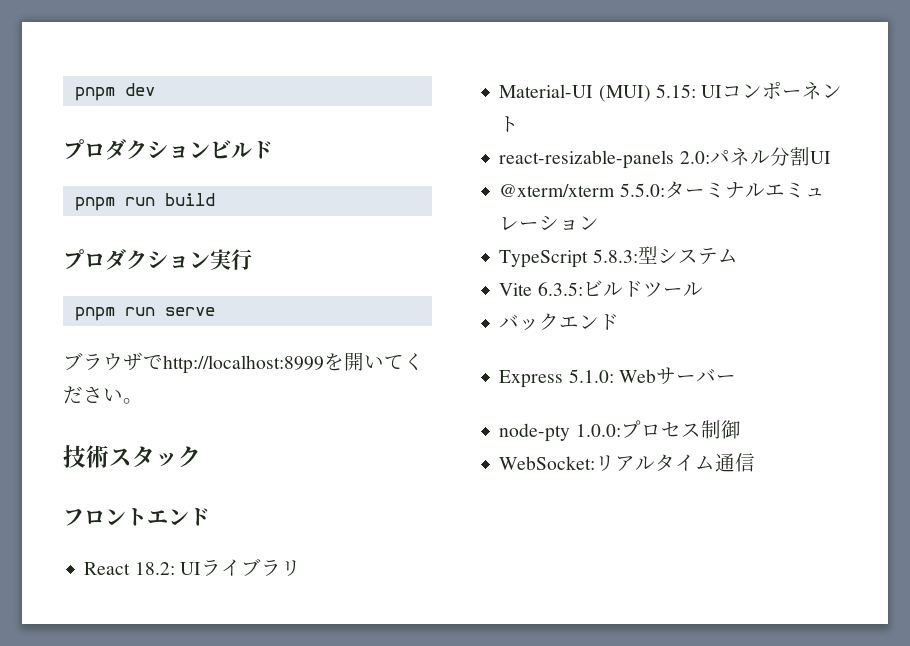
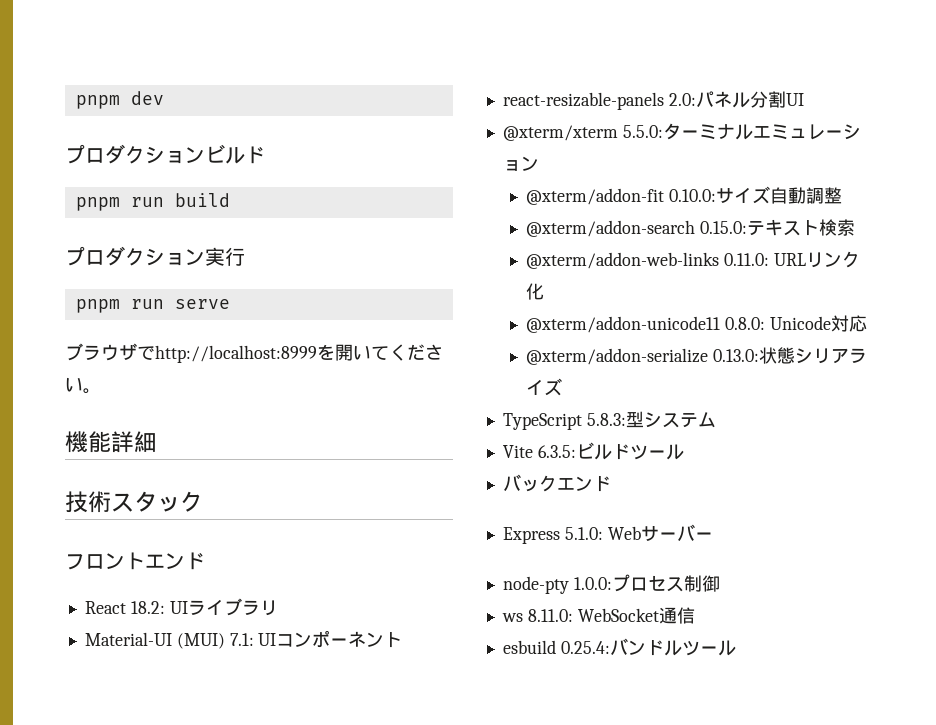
(143, 401) none -> [65,431,157,453] // 機能詳細
[655,84,696,98] 5.15: -> [229,633,254,646] 7.1:
(600, 223) none -> [526,186,842,205] [526,219,855,237] [526,251,860,269] [526,283,545,300] [526,315,867,333] [526,347,867,365] [526,378,563,396] // @xterm/addon-fit 0.10.0:サイズ自動調整 // @xterm/addon-search 0.15.0:テキスト検索 // @xterm/addon-web-links 0.11.0: URLリンク化 // @xterm/addon-unicode11 0.8.0: Unicode対応 // @xterm/addon-serialize 0.13.0:状態シリアライズ
[499,453,756,472] WebSocket:リアルタイム通信 -> [501,607,695,624] [502,638,736,656] ws 8.11.0: WebSocket通信 // esbuild 0.25.4:バンドルツール

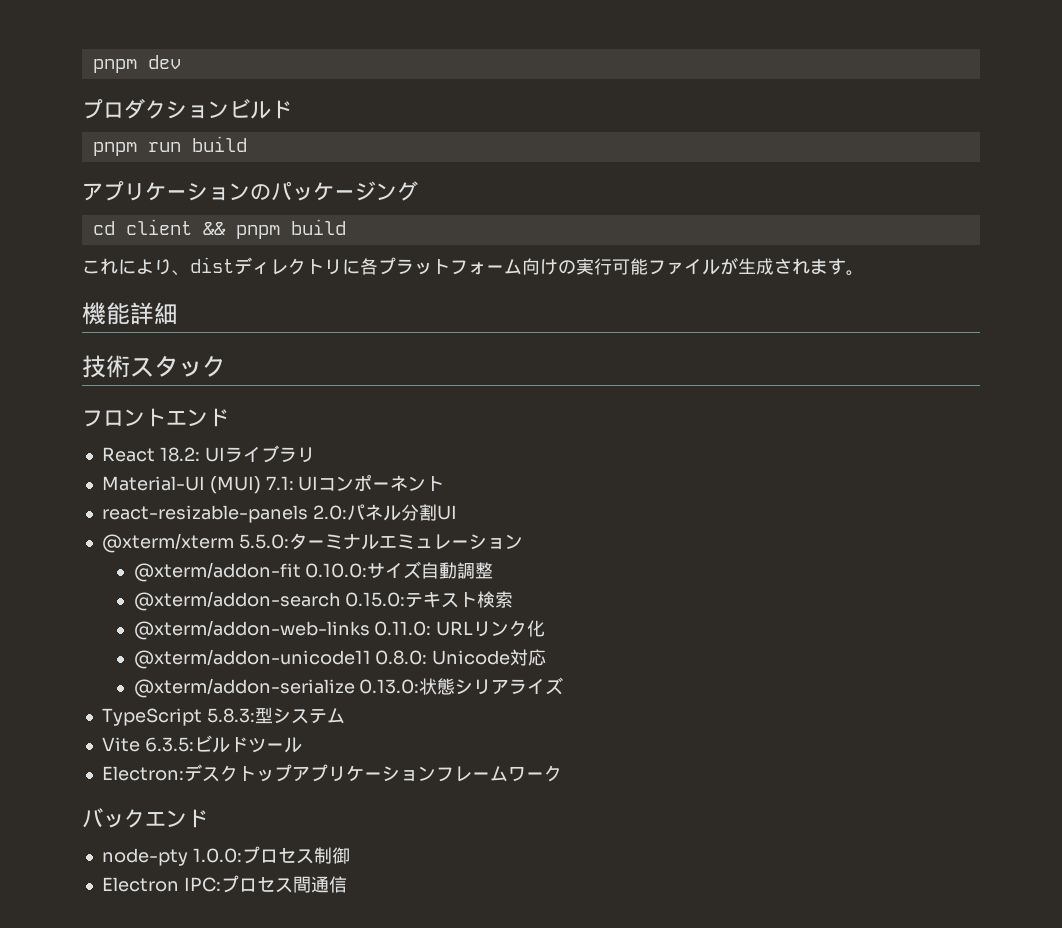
[65,246,245,266] [75,299,230,313] [65,343,443,363] [65,377,83,392] プロダクション実行 // pnpm run serve // ブラウザでhttp://localhost:8999を開いてください -> [82,181,418,201] [92,219,346,239] [82,257,846,276] アプリケーションのパッケージング // cd client && pnpm build // これにより、distディレクトリに各プラットフォーム向けの実行可能ファイルが生成されます
[502,474,611,492] [502,524,713,544] バックエンド // Express 5.1.0: Webサーバー -> [101,764,562,782] [82,808,208,828] Electron:デスクトップアプリケーションフレームワーク // バックエンド
[501,607,695,624] [502,638,736,656] ws 8.11.0: WebSocket通信 // esbuild 0.25.4:バンドルツール -> [101,875,347,893] Electron IPC:プロセス間通信

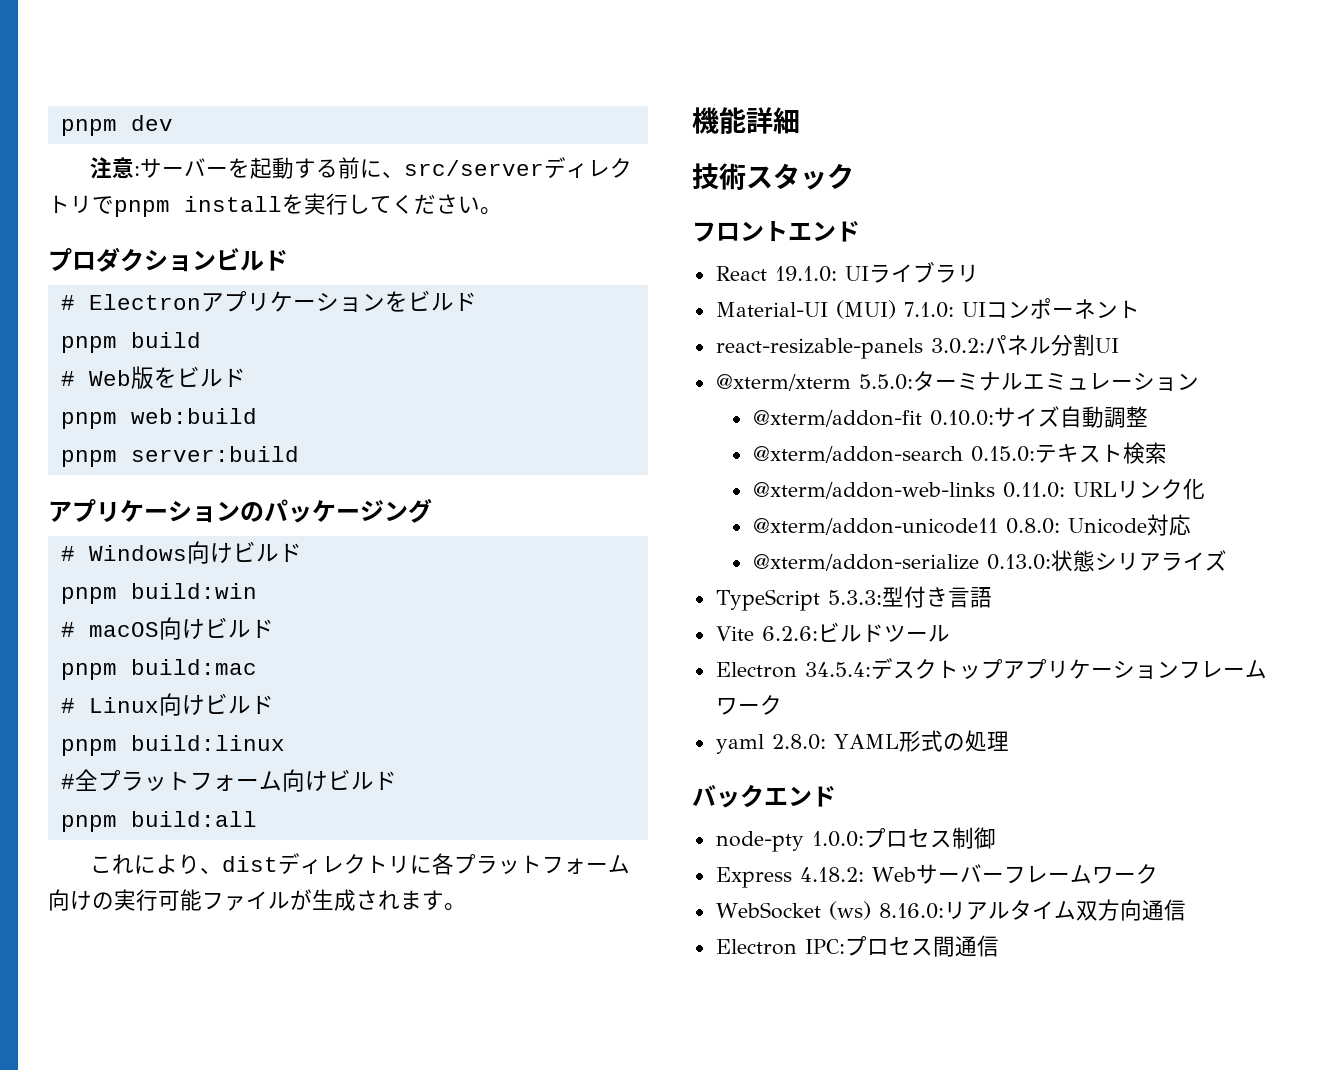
(181, 62) none -> [89,157,632,179] [48,193,502,217] // 注意:サーバーを起動する前に、src/serverディレクトリでpnpm installを実行してください。
[92,136,247,156] // pnpm run build -> [60,290,477,312] [60,332,201,353] [60,366,246,389] [60,408,257,429] [60,446,299,467] // # Electronアプリケーションをビルド // pnpm build // # Web版をビルド // pnpm web:build // pnpm server:build
[92,219,346,239] cd client && pnpm build -> [60,541,302,564] [60,583,257,604] [60,617,274,640] [60,659,257,680] [60,693,274,716] [60,735,285,756] [60,769,397,792] [60,811,257,832] # Windows向けビルド // pnpm build:win // # macOS向けビルド // pnpm build:mac // # Linux向けビルド // pnpm build:linux // #全プラットフォーム向けビルド // pnpm build:all
[159,447,200,462] 18.2: -> [774,266,837,282] 19.1.0:
[265,476,294,490] 7.1: -> [903,302,954,318] 7.1.0:
[312,505,347,520] 2.0: -> [930,338,985,354] 3.0.2:
[206,707,345,724] 5.8.3:型システム -> [827,586,992,608] 5.3.3:型付き言語
[144,737,194,752] 6.3.5: -> [761,626,818,641] 6.2.6:
[101,766,184,781] Electron: -> [715,662,871,678] Electron 34.5.4:
(562, 773) none -> [715,730,1009,754] // yaml 2.8.0: YAML形式の処理
(350, 855) none -> [715,864,1158,888] [715,899,1186,921] // Express 4.18.2: Webサーバーフレームワーク // WebSocket (ws) 8.16.0:リアルタイム双方向通信

